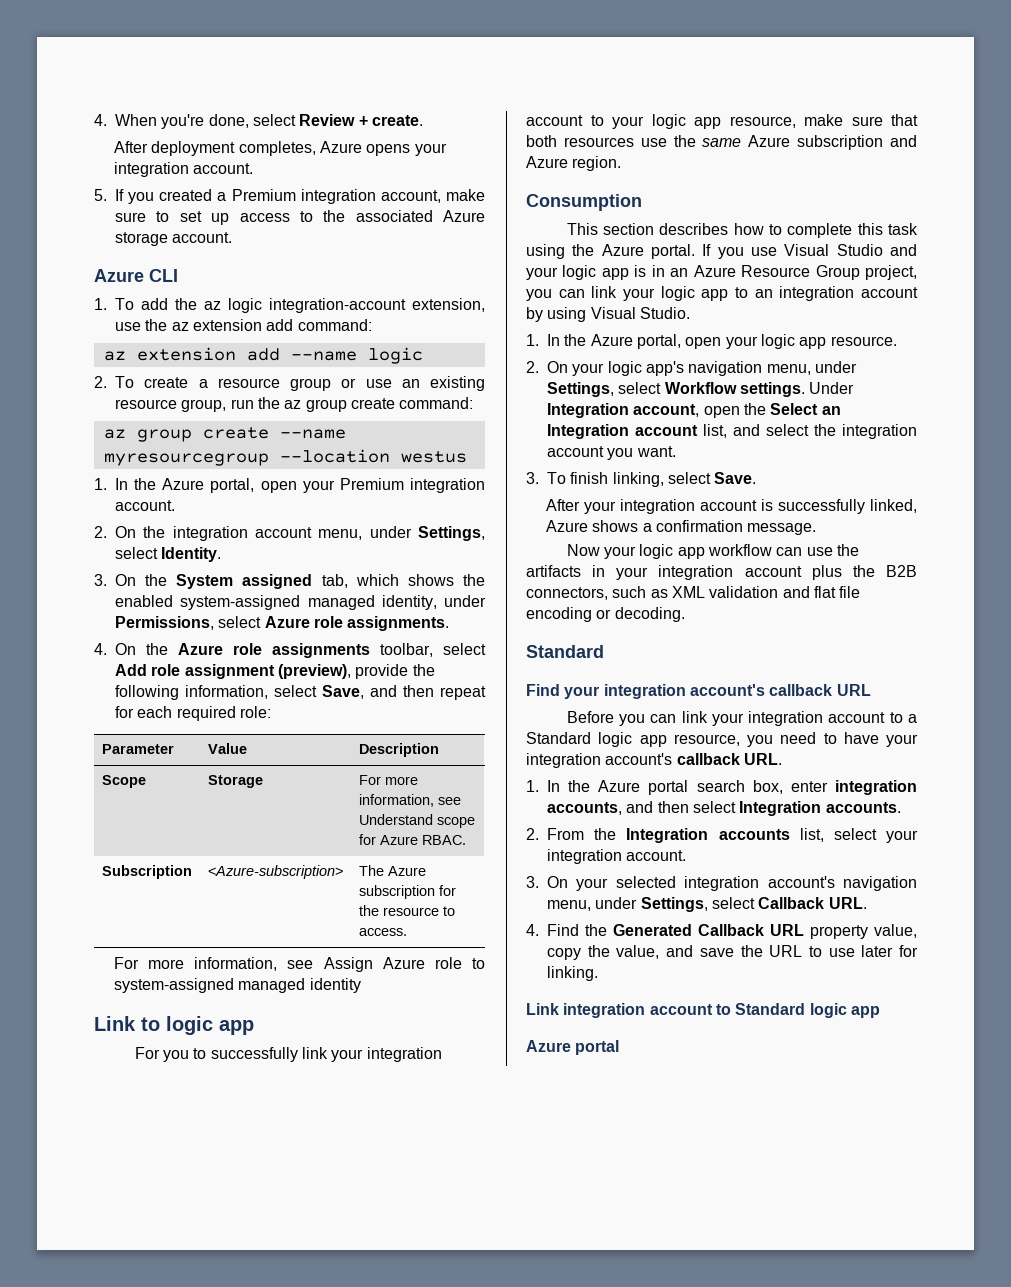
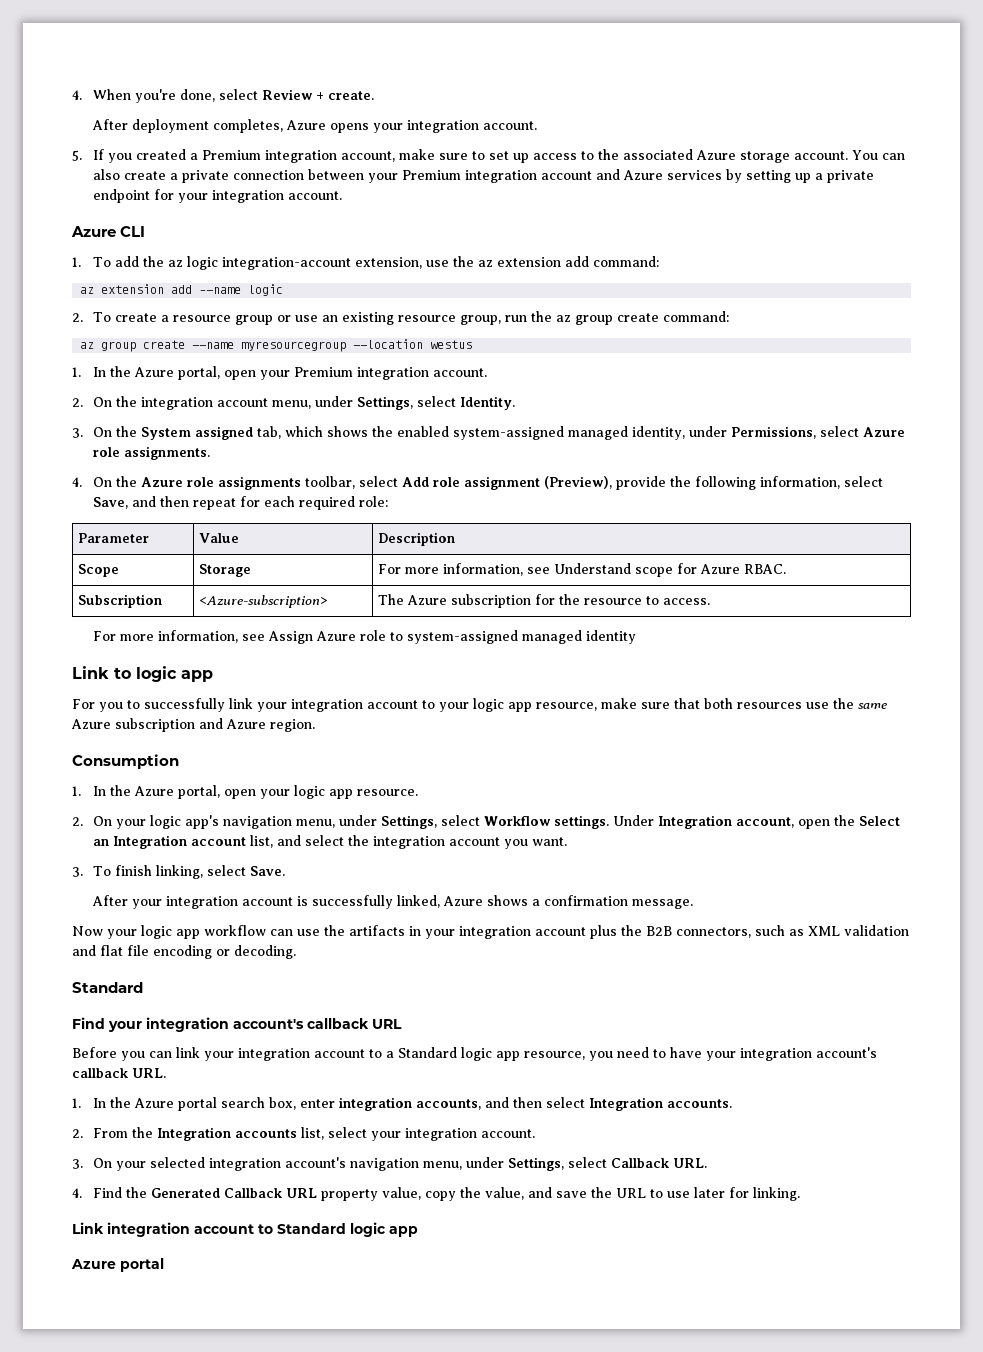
(233, 237) none -> [851,150,905,160] [92,169,874,183] [92,189,342,203] You can also create a private connection between your Premium integration account and Azure services by setting up a private endpoint for your integration account.
[277,664,351,679] (preview), -> [543,476,612,489] (Preview),
[566,223,918,238] [526,244,917,259] [526,265,917,280] [526,286,918,301] [526,307,690,322] // This section describes how to complete this task using the Azure portal. If you use Visual Studio and your logic app is in an Azure Resource Group project, you can link your logic app to an integration account by using Visual Studio. -> (179, 761) none

